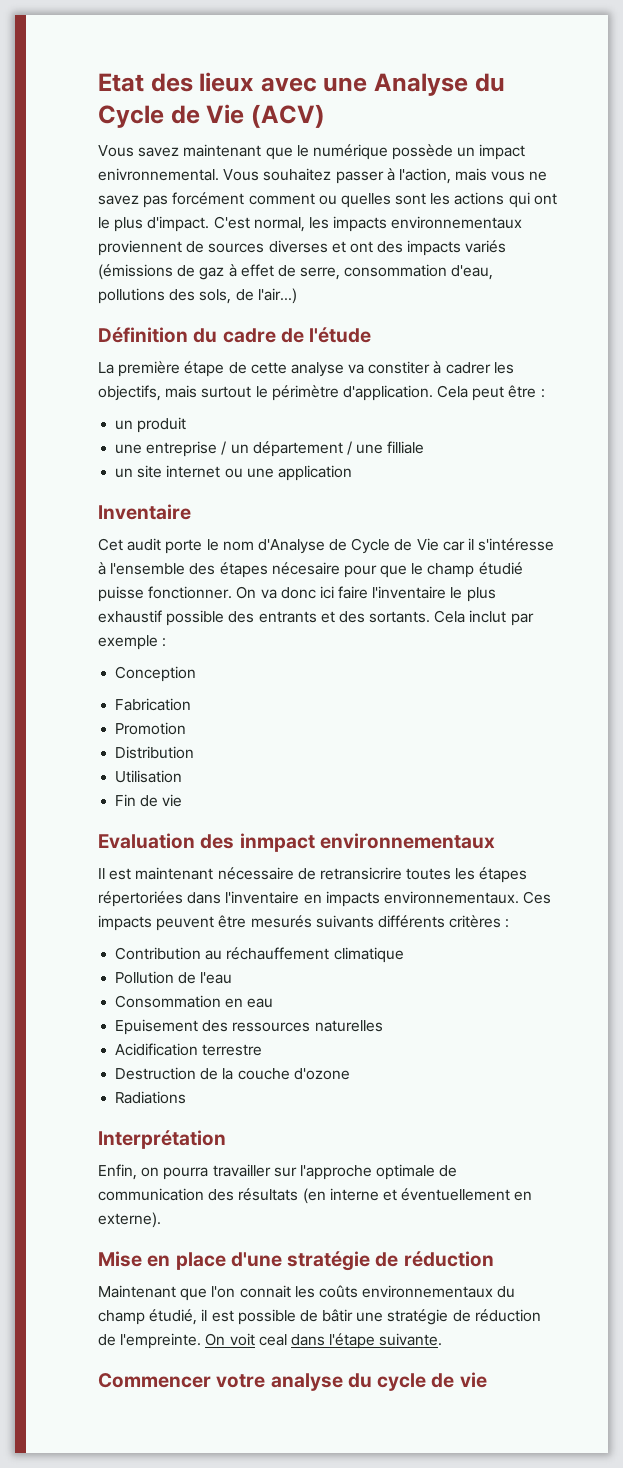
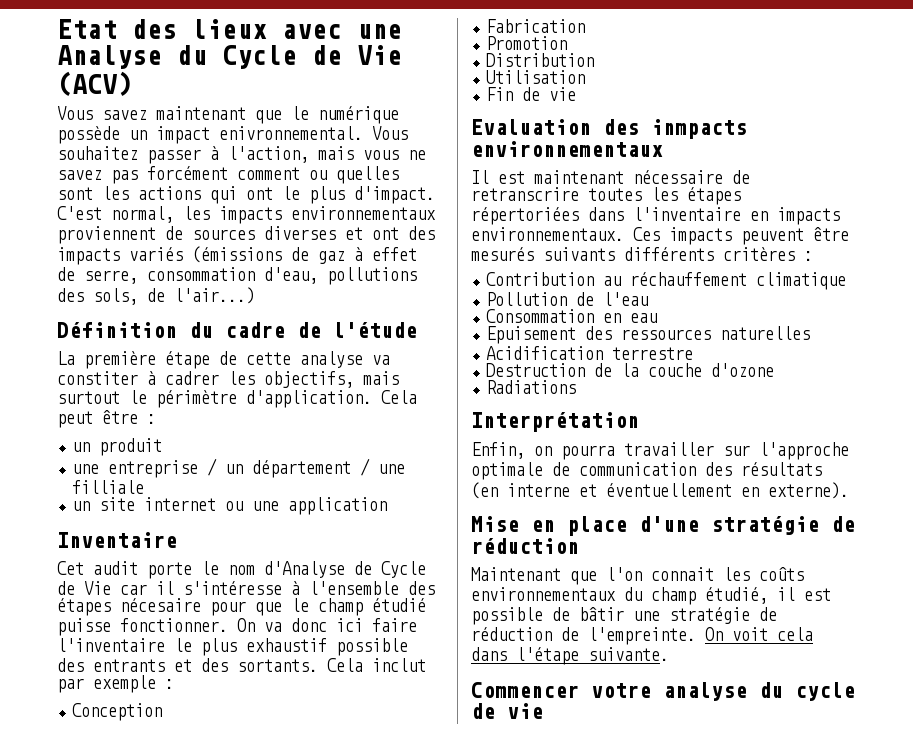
[239,833,315,852] inmpact -> [651,119,747,139] inmpacts
[319,867,402,880] retransicrire -> [471,187,579,201] retranscrire
[258,1334,287,1346] ceal -> [777,627,813,641] cela

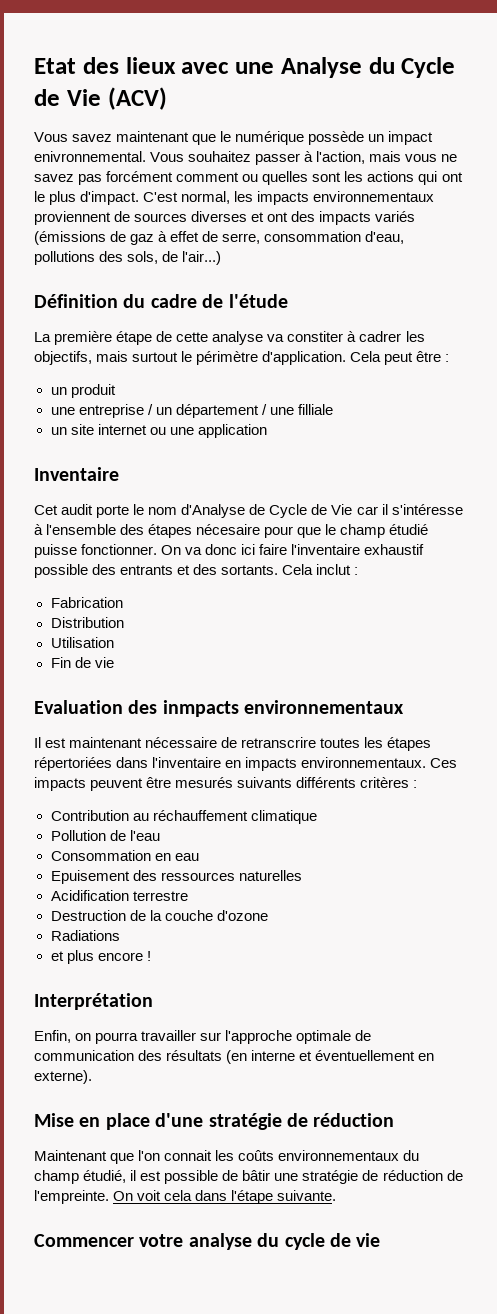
[174,638,237,656] le plus -> (361, 549) none
[57,675,174,693] [72,703,163,721] par exemple : // Conception -> [354,567,359,575] :
[486,36,568,50] // Promotion -> (123, 602) none
(577, 387) none -> [50,950,151,964] // et plus encore !

